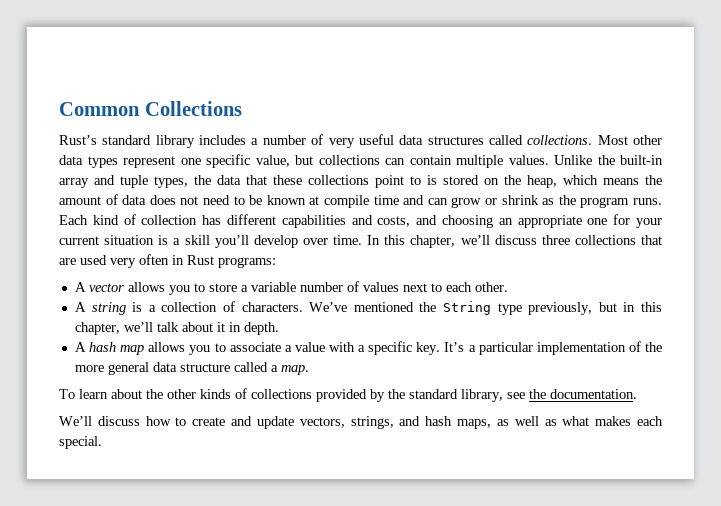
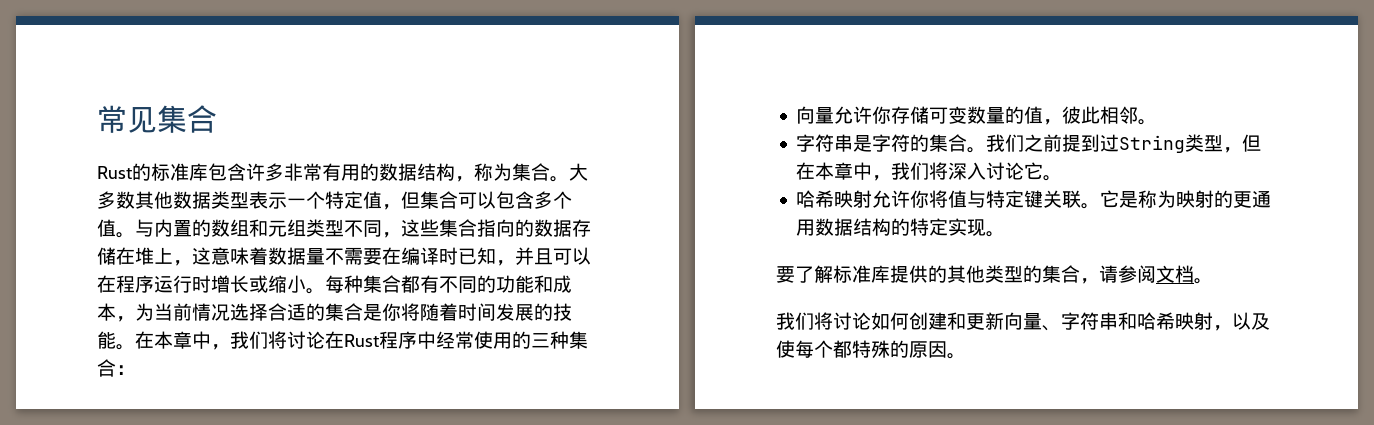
[59,101,242,116] [59,134,662,148] [59,154,663,168] [59,175,662,188] [59,194,663,208] [59,214,662,228] [59,235,662,248] [59,254,276,268] [74,281,508,295] [74,301,663,315] [74,322,279,335] [74,341,662,355] [74,362,309,375] [59,388,637,402] [59,416,663,429] [59,436,102,449] Common Collections // Rust’s standard library includes a number of very useful data structures called collections. Most other data types represent one specific value, but collections can contain multiple values. Unlike the built-in array and tuple types, the data that these collections point to is stored on the heap, which means the amount of data does not need to be known at compile time and can grow or shrink as the program runs. Each kind of collection has different capabilities and costs, and choosing an appropriate one for your current situation is a skill you’ll develop over time. In this chapter, we’ll discuss three collections that are used very often in Rust programs: // A vector allows you to store a variable number of values next to each other. // A string is a collection of characters. We’ve mentioned the String type previously, but in this chapter, we’ll talk about it in depth. // A hash map allows you to associate a value with a specific key. It’s a particular implementation of the more general data structure called a map. // To learn about the other kinds of collections provided by the standard library, see the documentation. // We’ll discuss how to create and update vectors, strings, and hash maps, as well as what makes each special. -> [97,105,217,133] [97,163,588,182] [97,191,572,210] [97,219,591,238] [97,247,591,266] [97,275,572,294] [97,303,572,322] [97,331,588,350] [97,359,135,377] [796,106,1158,125] [796,134,1262,153] [796,162,1063,181] [796,190,1272,209] [796,218,1006,237] [776,265,1213,284] [776,312,1270,331] [776,340,966,359] 常见集合 // Rust的标准库包含许多非常有用的数据结构，称为集合。大多数其他数据类型表示一个特定值，但集合可以包含多个值。与内置的数组和元组类型不同，这些集合指向的数据存储在堆上，这意味着数据量不需要在编译时已知，并且可以在程序运行时增长或缩小。每种集合都有不同的功能和成本，为当前情况选择合适的集合是你将随着时间发展的技能。在本章中，我们将讨论在Rust程序中经常使用的三种集合： // 向量允许你存储可变数量的值，彼此相邻。 // 字符串是字符的集合。我们之前提到过String类型，但在本章中，我们将深入讨论它。 // 哈希映射允许你将值与特定键关联。它是称为映射的更通用数据结构的特定实现。 // 要了解标准库提供的其他类型的集合，请参阅文档。 // 我们将讨论如何创建和更新向量、字符串和哈希映射，以及使每个都特殊的原因。

